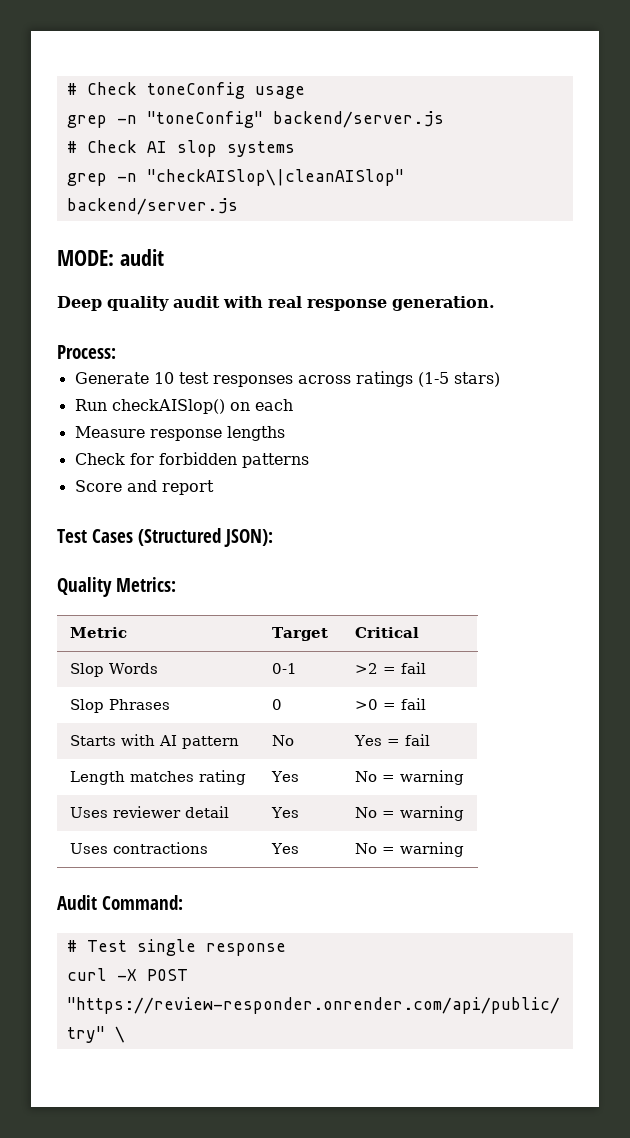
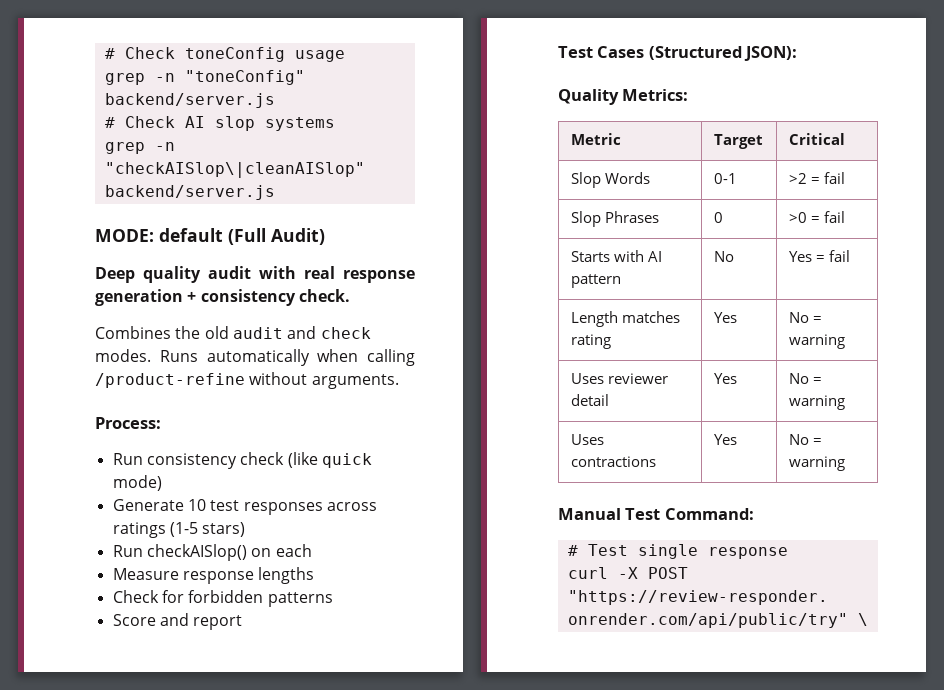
[119,249,164,266] audit -> [159,228,325,245] default (Full Audit)
[392,296,495,311] [57,345,116,359] generation. // Process: -> [95,289,350,306] [95,326,371,339] [95,349,415,366] [95,372,399,389] [95,417,161,429] [112,452,372,469] [112,475,162,491] generation + consistency check. // Combines the old audit and check modes. Runs automatically when calling /product-refine without arguments. // Process: // Run consistency check (like quick mode)
[57,895,97,910] Audit -> [558,508,661,520] Manual Test

